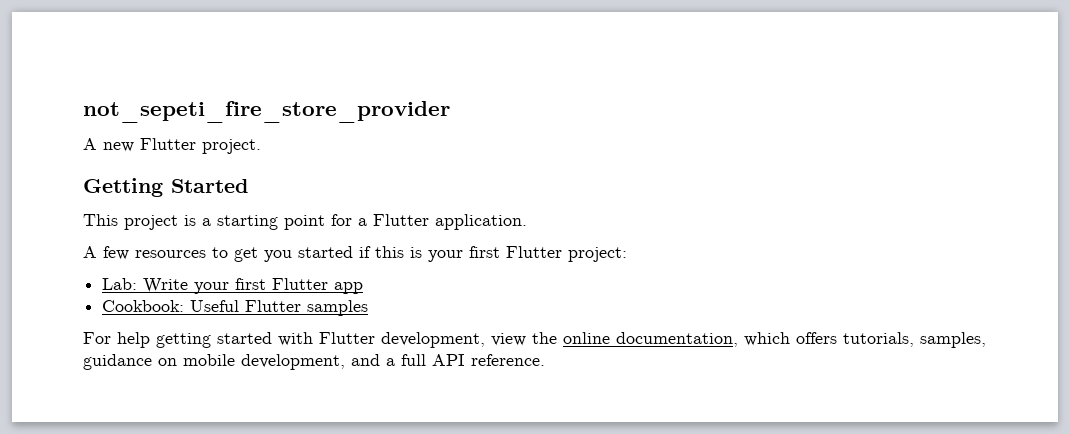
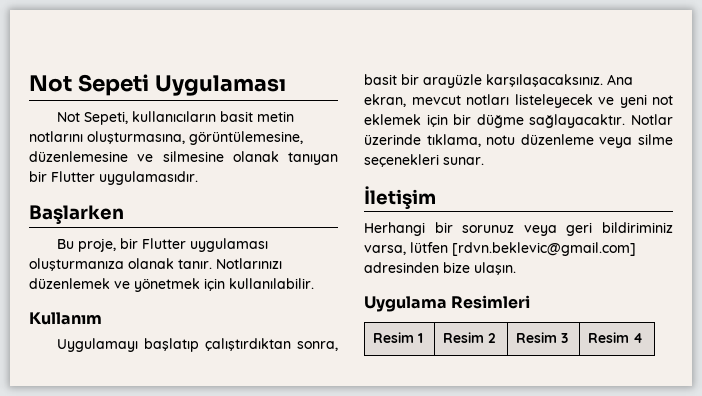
[83,101,450,123] [83,138,261,154] [83,178,248,197] [83,214,527,230] [83,246,627,262] [102,278,364,294] [102,300,369,316] [83,332,986,348] [83,354,545,370] not_sepeti_fire_store_provider // A new Flutter project. // Getting Started // This project is a starting point for a Flutter application. // A few resources to get you started if this is your first Flutter project: // Lab: Write your first Flutter app // Cookbook: Useful Flutter samples // For help getting started with Flutter development, view the online documentation, which offers tutorials, samples, guidance on mobile development, and a full API reference. -> [29,74,286,96] [57,111,295,125] [29,131,303,145] [29,151,338,165] [29,171,198,185] [29,205,124,224] [57,238,269,252] [29,258,282,271] [29,278,314,292] [29,312,102,325] [57,338,338,352] [364,74,633,88] [364,94,673,108] [364,114,673,128] [364,134,673,148] [364,154,484,167] [364,186,436,209] [364,222,673,236] [364,242,636,256] [364,262,516,275] [364,295,531,312] [373,332,424,343] [443,332,497,343] [516,332,569,343] [588,332,644,343] Not Sepeti Uygulaması // Not Sepeti, kullanıcıların basit metin notlarını oluşturmasına, görüntülemesine, düzenlemesine ve silmesine olanak tanıyan bir Flutter uygulamasıdır. // Başlarken // Bu proje, bir Flutter uygulaması oluşturmanıza olanak tanır. Notlarınızı düzenlemek ve yönetmek için kullanılabilir. // Kullanım // Uygulamayı başlatıp çalıştırdıktan sonra, basit bir arayüzle karşılaşacaksınız. Ana ekran, mevcut notları listeleyecek ve yeni not eklemek için bir düğme sağlayacaktır. Notlar üzerinde tıklama, notu düzenleme veya silme seçenekleri sunar. // İletişim // Herhangi bir sorunuz veya geri bildiriminiz varsa, lütfen [rdvn.beklevic@gmail.com] adresinden bize ulaşın. // Uygulama Resimleri // Resim 1 | Resim 2 | Resim 3 | Resim 4

